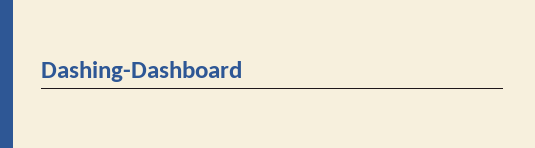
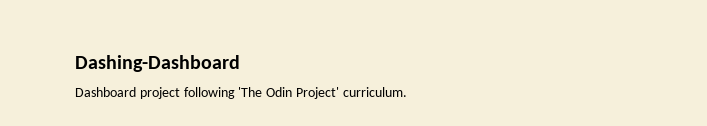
(242, 71) none -> [75,87,407,99] // Dashboard project following 'The Odin Project' curriculum.

